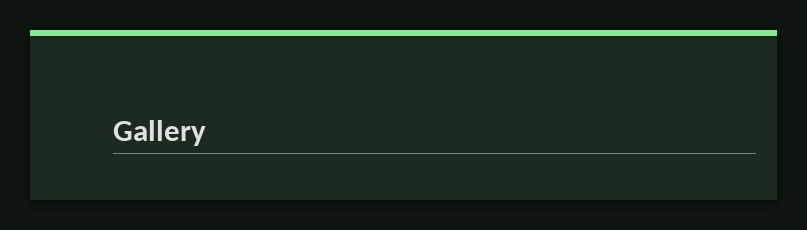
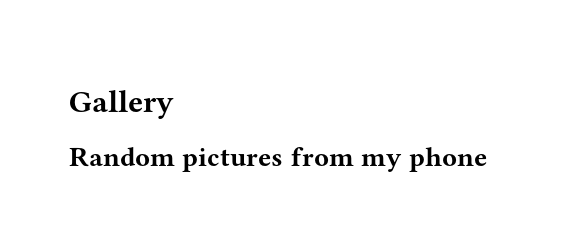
(206, 133) none -> [69,147,487,172] // Random pictures from my phone

